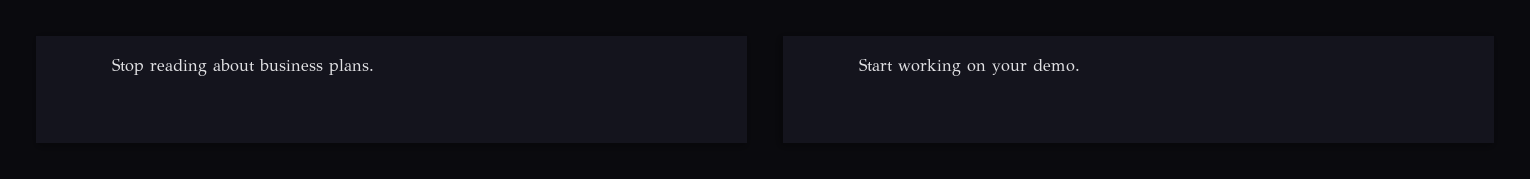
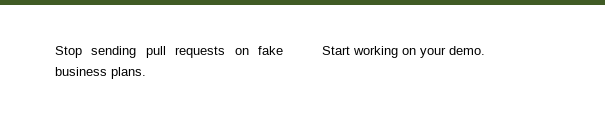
[150,59,255,76] reading about -> [91,46,283,58] sending pull requests on fake

